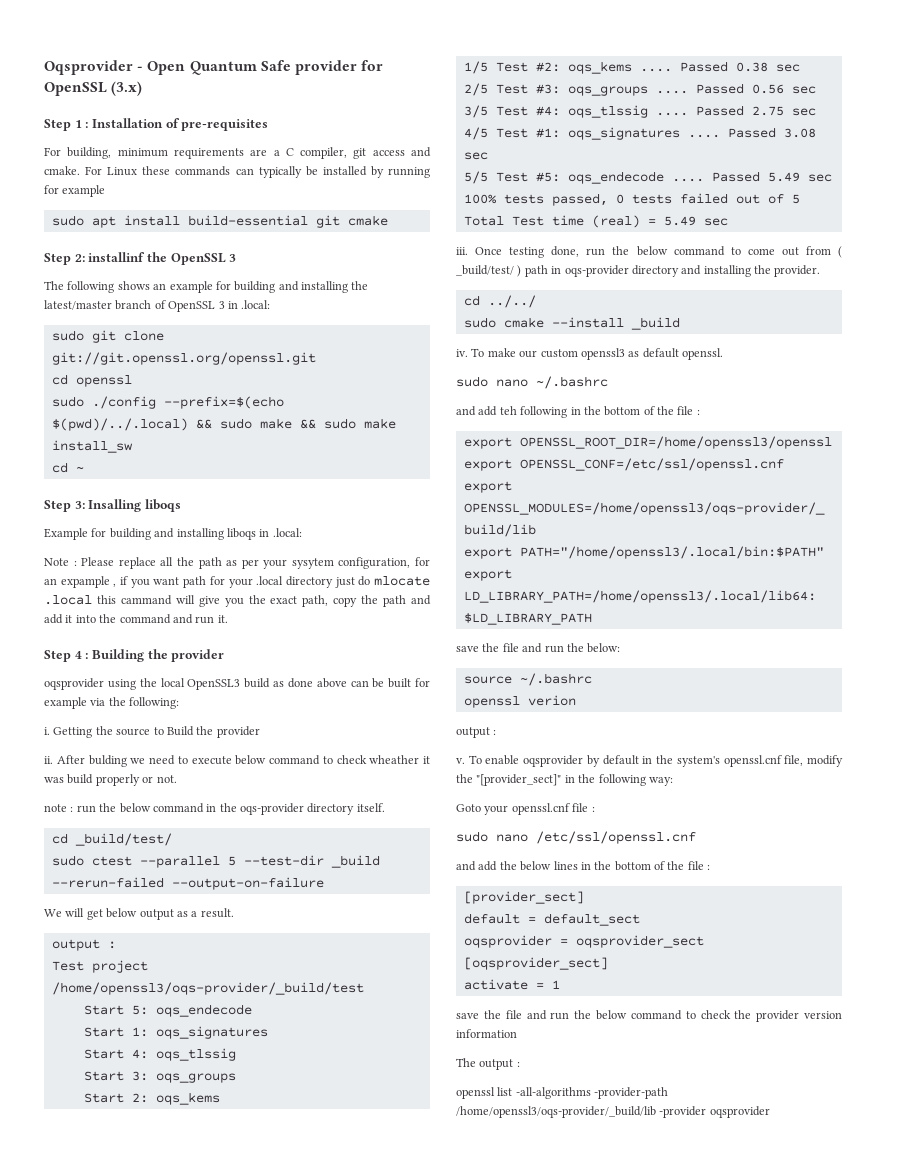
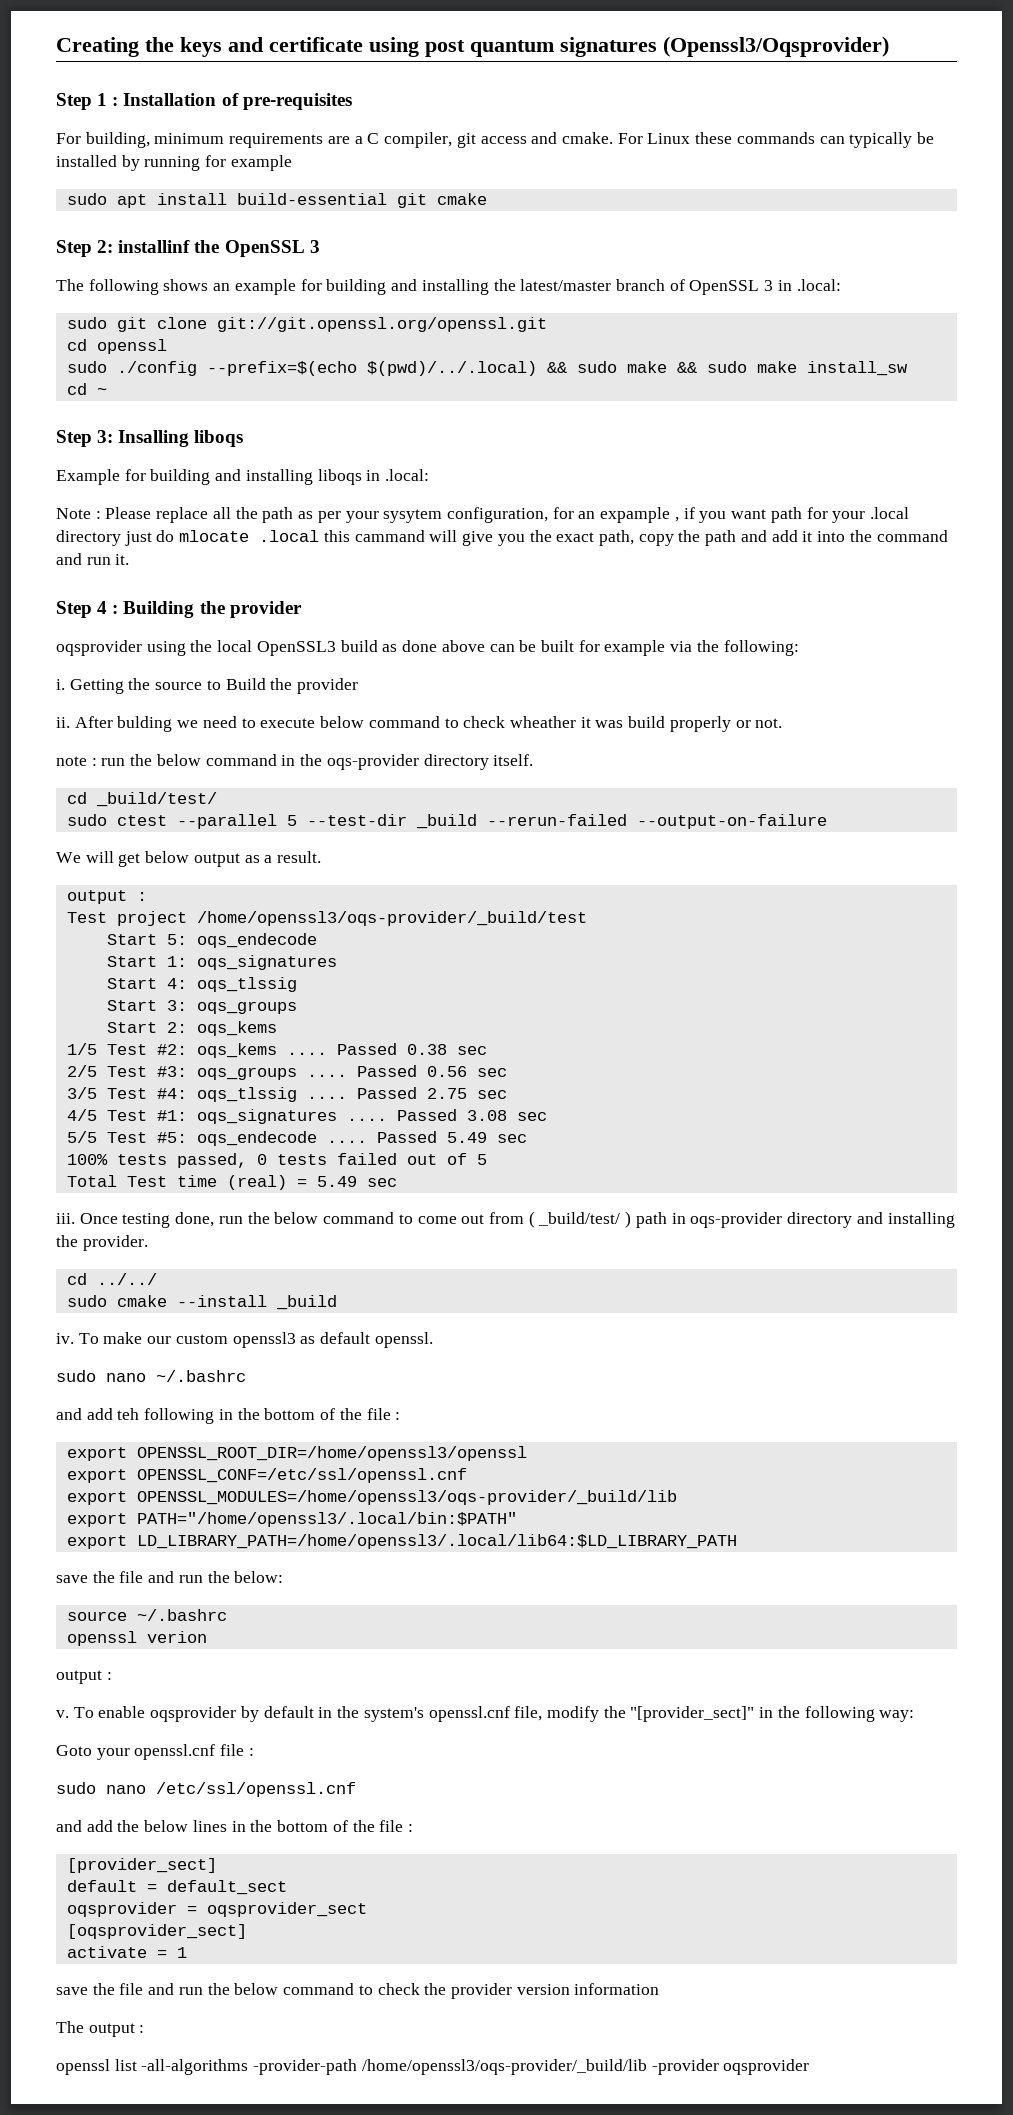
[44,60,384,75] [44,81,143,96] Oqsprovider - Open Quantum Safe provider for OpenSSL (3.x) -> [56,36,889,57] Creating the keys and certificate using post quantum signatures (Openssl3/Oqsprovider)

